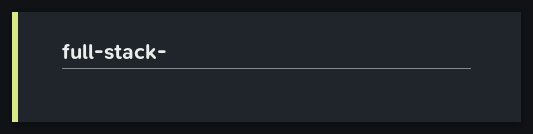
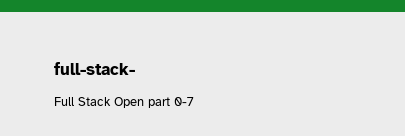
(167, 51) none -> [54,97,194,108] // Full Stack Open part 0-7

